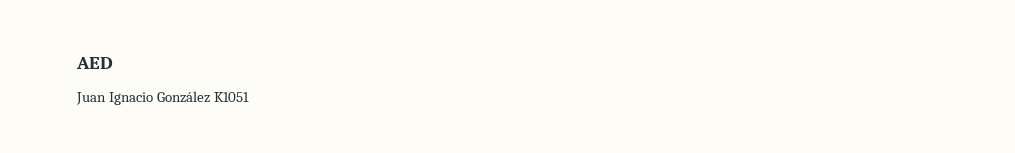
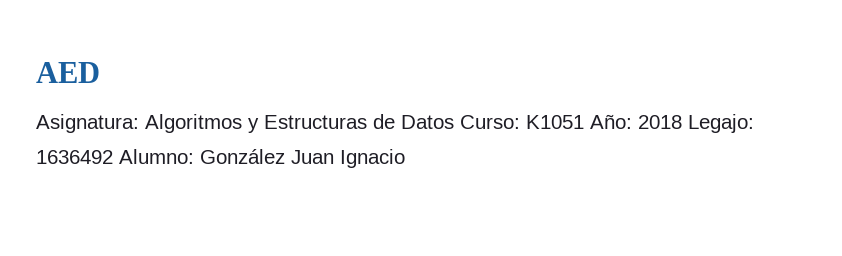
[76,91,249,105] Juan Ignacio González K1051 -> [36,114,754,133] [36,149,405,168] Asignatura: Algoritmos y Estructuras de Datos Curso: K1051 Año: 2018 Legajo: 1636492 Alumno: González Juan Ignacio

